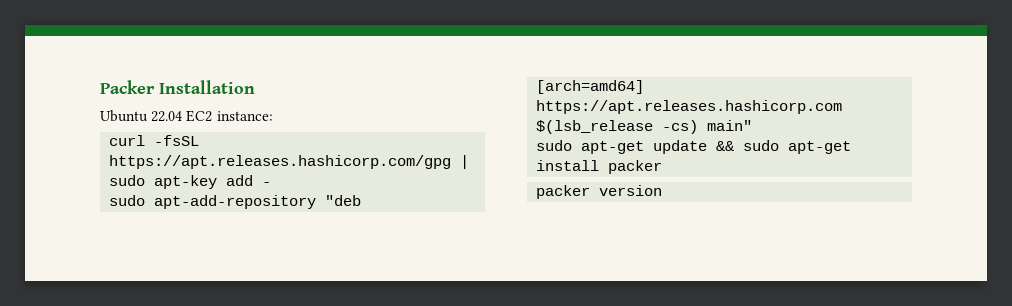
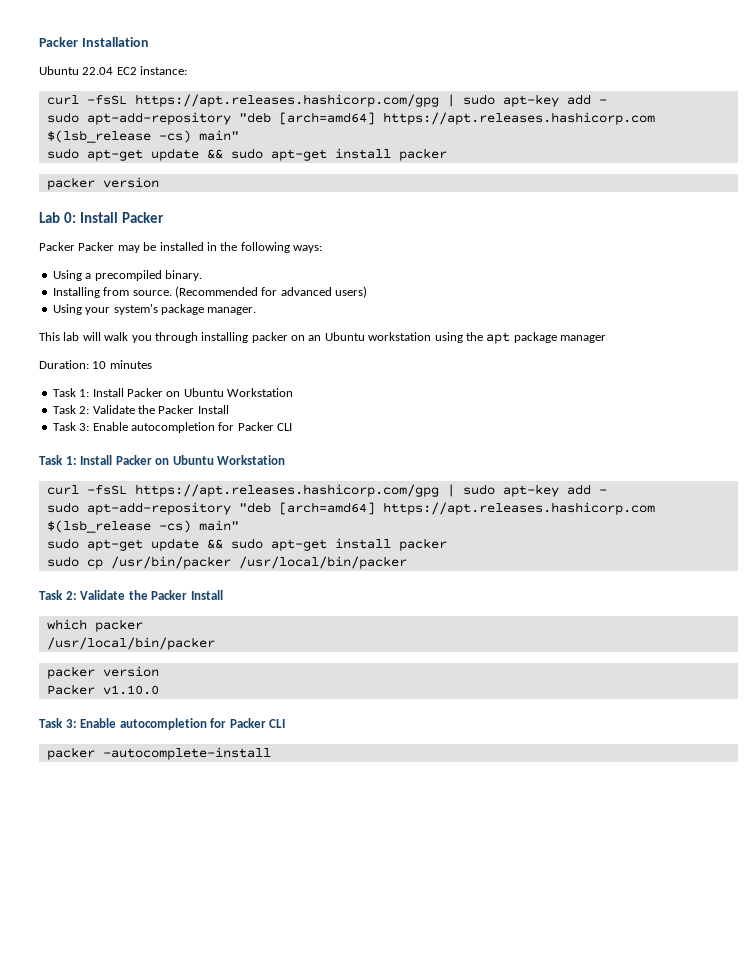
(663, 190) none -> [39,212,164,223] [39,242,322,253] [52,270,202,281] [52,286,367,298] [52,304,257,315] [39,332,606,344] [39,360,152,369] [52,388,293,397] [52,405,229,414] [52,422,292,433] [39,455,286,465] [46,484,607,497] [46,502,655,515] [46,520,239,533] [46,538,447,551] [46,556,407,569] [39,590,223,600] [46,619,143,632] [46,637,215,650] [46,666,159,679] [46,684,159,695] [39,718,286,730] [46,747,271,760] // Lab 0: Install Packer // Packer Packer may be installed in the following ways: // Using a precompiled binary. // Installing from source. (Recommended for advanced users) // Using your system's package manager. // This lab will walk you through installing packer on an Ubuntu workstation using the apt package manager // Duration: 10 minutes // Task 1: Install Packer on Ubuntu Workstation // Task 2: Validate the Packer Install // Task 3: Enable autocompletion for Packer CLI // Task 1: Install Packer on Ubuntu Workstation // curl -fsSL https://apt.releases.hashicorp.com/gpg | sudo apt-key add - // sudo apt-add-repository "deb [arch=amd64] https://apt.releases.hashicorp.com $(lsb_release -cs) main" // sudo apt-get update && sudo apt-get install packer // sudo cp /usr/bin/packer /usr/local/bin/packer // Task 2: Validate the Packer Install // which packer // /usr/local/bin/packer // packer version // Packer v1.10.0 // Task 3: Enable autocompletion for Packer CLI // packer -autocomplete-install

